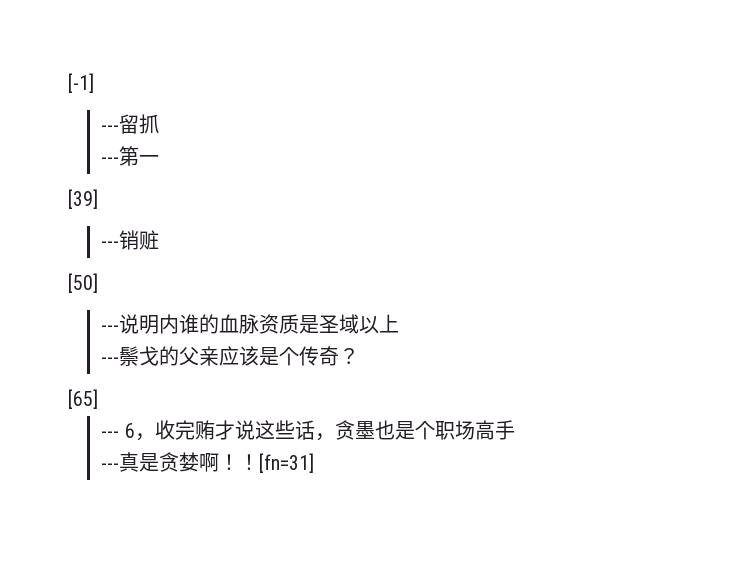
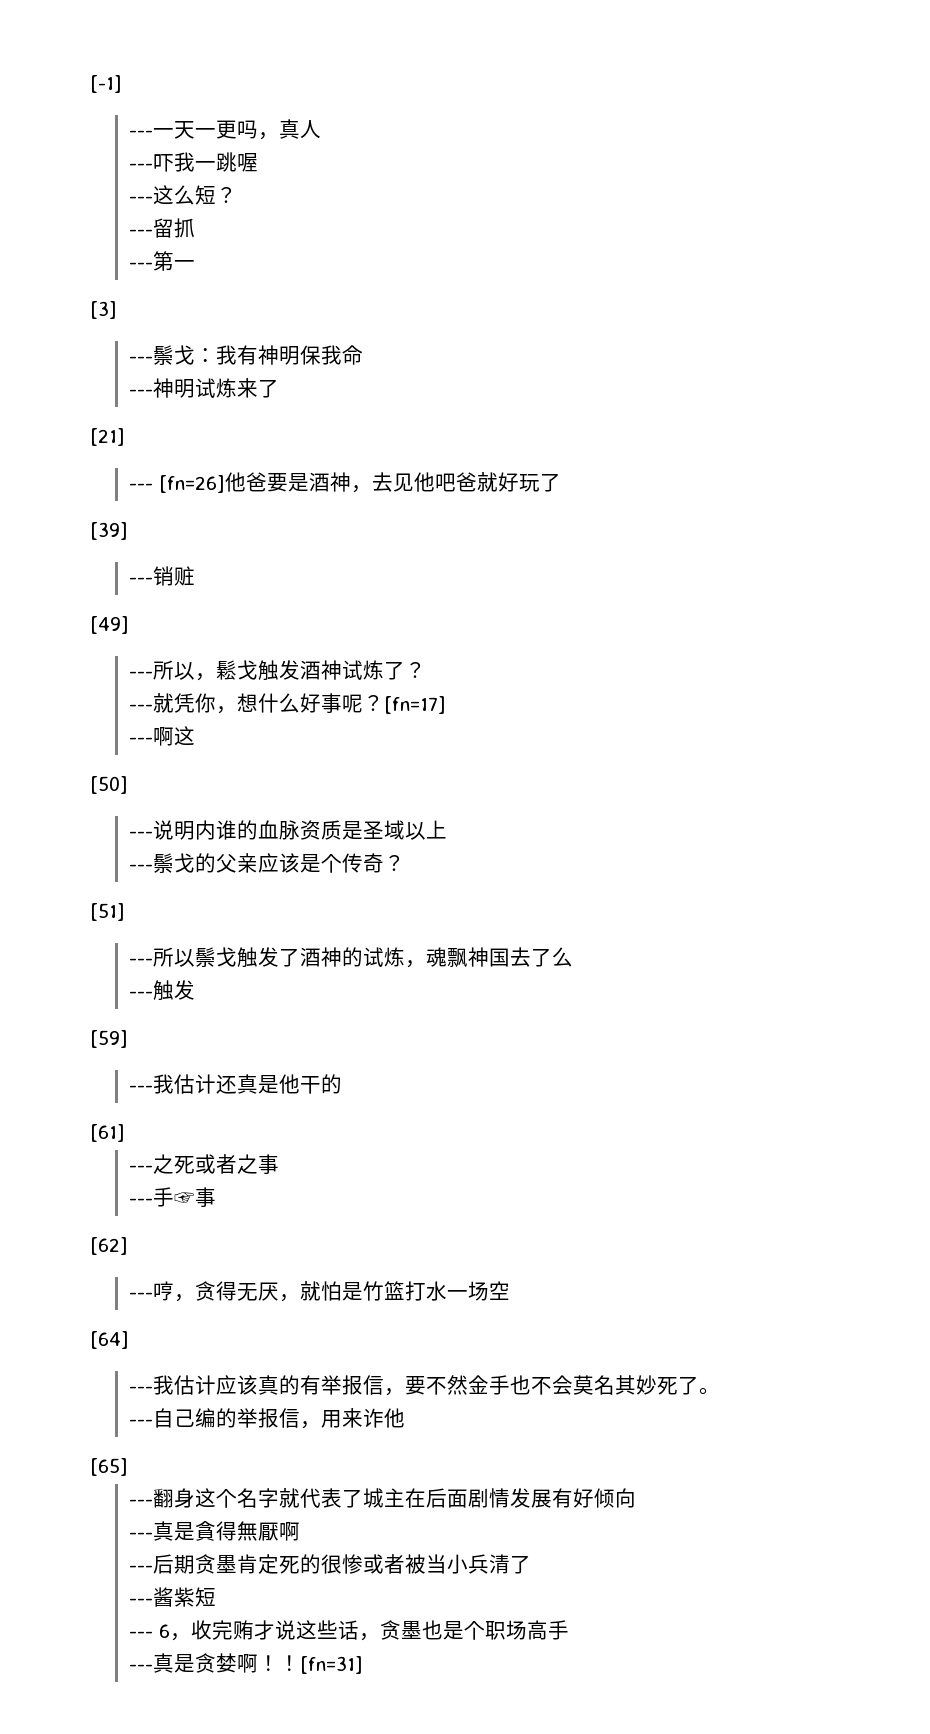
[119,114,160,134] [101,146,160,166] [68,189,98,209] [101,230,160,250] 留抓 // ---第一 // [39] // ---销赃 -> [153,119,322,140] [129,152,259,172] [129,185,238,205] [129,218,196,238] [129,251,196,271] [90,301,117,319] [129,345,364,365] [129,378,280,398] [90,428,125,446] [129,472,562,493] [90,522,128,540] [129,566,196,586] [90,616,129,634] [129,660,427,681] [129,693,447,714] [129,726,196,746] 一天一更吗，真人 // ---吓我一跳喔 // ---这么短？ // ---留抓 // ---第一 // [3] // ---鬃戈：我有神明保我命 // ---神明试炼来了 // [21] // --- [fn=26]他爸要是酒神，去见他吧爸就好玩了 // [39] // ---销赃 // [49] // ---所以，鬆戈触发酒神试炼了？ // ---就凭你，想什么好事呢？[fn=17] // ---啊这
[68,389,98,409] [65] -> [90,903,125,921] [129,947,574,968] [129,980,196,1001] [90,1030,128,1048] [129,1074,343,1094] [90,1124,125,1142] [129,1154,280,1174] [129,1187,217,1207] [90,1237,128,1255] [129,1281,511,1302] [90,1331,129,1349] [129,1375,721,1396] [129,1408,406,1429] [90,1458,128,1476] [129,1488,637,1508] [129,1521,301,1541] [129,1554,532,1574] [129,1587,217,1607] [51] // ---所以鬃戈触发了酒神的试炼，魂飘神国去了么 // ---触发 // [59] // ---我估计还真是他干的 // [61] // ---之死或者之事 // ---手☞事 // [62] // ---哼，贪得无厌，就怕是竹篮打水一场空 // [64] // ---我估计应该真的有举报信，要不然金手也不会莫名其妙死了。 // ---自己编的举报信，用来诈他 // [65] // ---翻身这个名字就代表了城主在后面剧情发展有好倾向 // ---真是貪得無厭啊 // ---后期贪墨肯定死的很惨或者被当小兵清了 // ---酱紫短

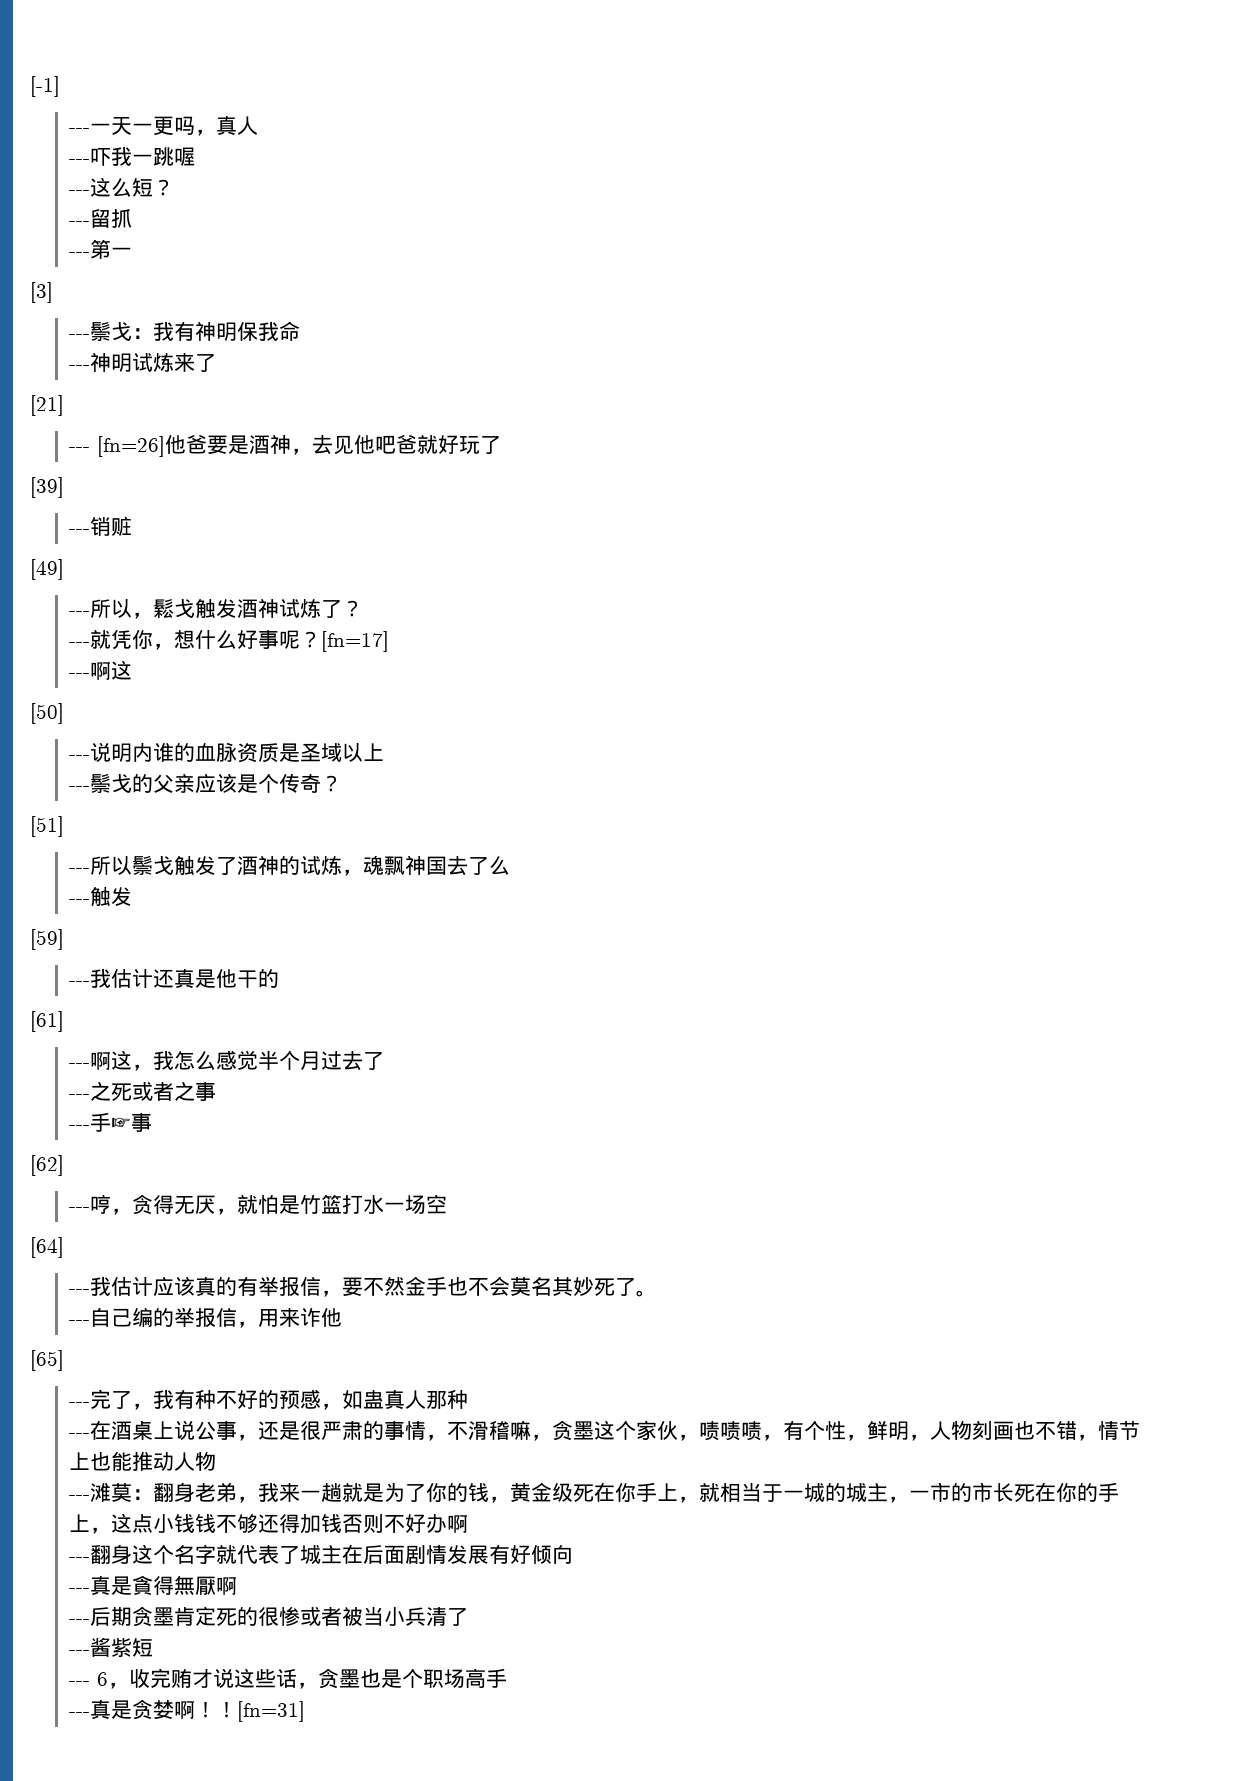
(125, 1133) none -> [69,1050,385,1071] // ---啊这，我怎么感觉半个月过去了
(128, 1467) none -> [69,1389,469,1410] [69,1420,1141,1441] [69,1451,217,1471] [69,1482,1120,1503] [69,1513,469,1534] // ---完了，我有种不好的预感，如蛊真人那种 // ---在酒桌上说公事，还是很严肃的事情，不滑稽嘛，贪墨这个家伙，啧啧啧，有个性，鲜明，人物刻画也不错，情节上也能推动人物 // ---滩莫：翻身老弟，我来一趟就是为了你的钱，黄金级死在你手上，就相当于一城的城主，一市的市长死在你的手上，这点小钱钱不够还得加钱否则不好办啊

